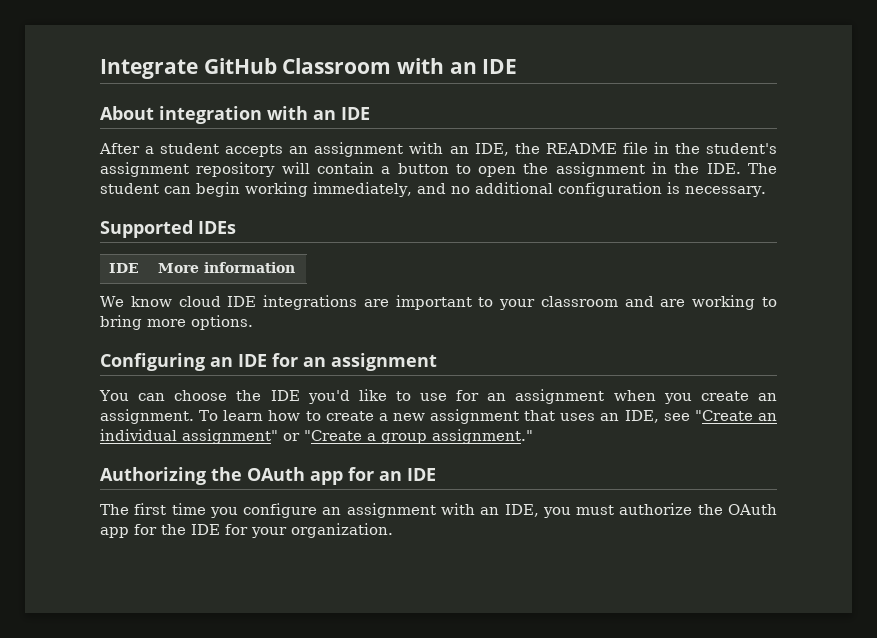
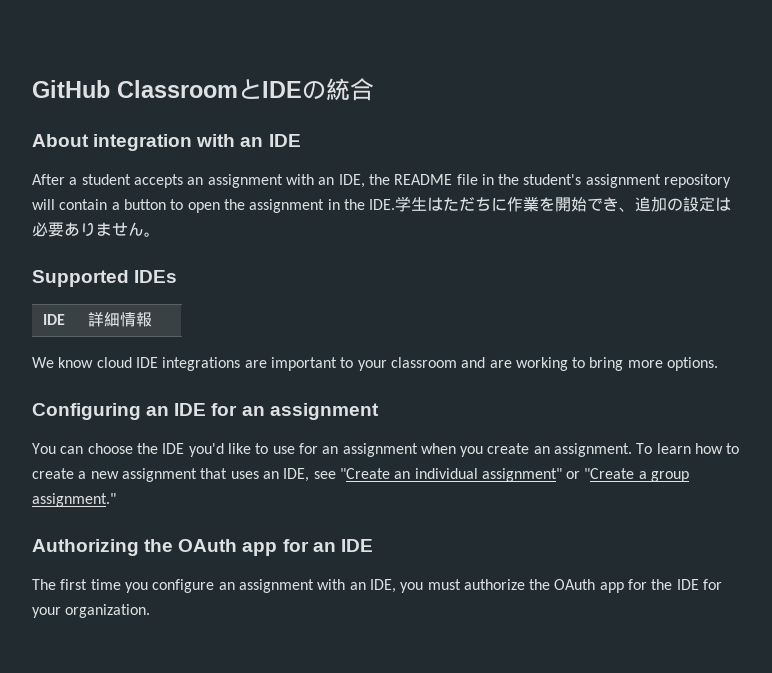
[100,59,198,79] Integrate -> (32, 89) none
[397,58,518,74] with an IDE -> [238,78,374,101] とIDEの統合
[748,163,777,174] [100,182,766,197] The student can begin working immediately, and no additional configuration is necessary. -> [395,196,732,212] [32,222,160,237] 学生はただちに作業を開始でき、追加の設定は必要ありません。
[158,262,296,273] More information -> [88,312,153,327] 詳細情報

